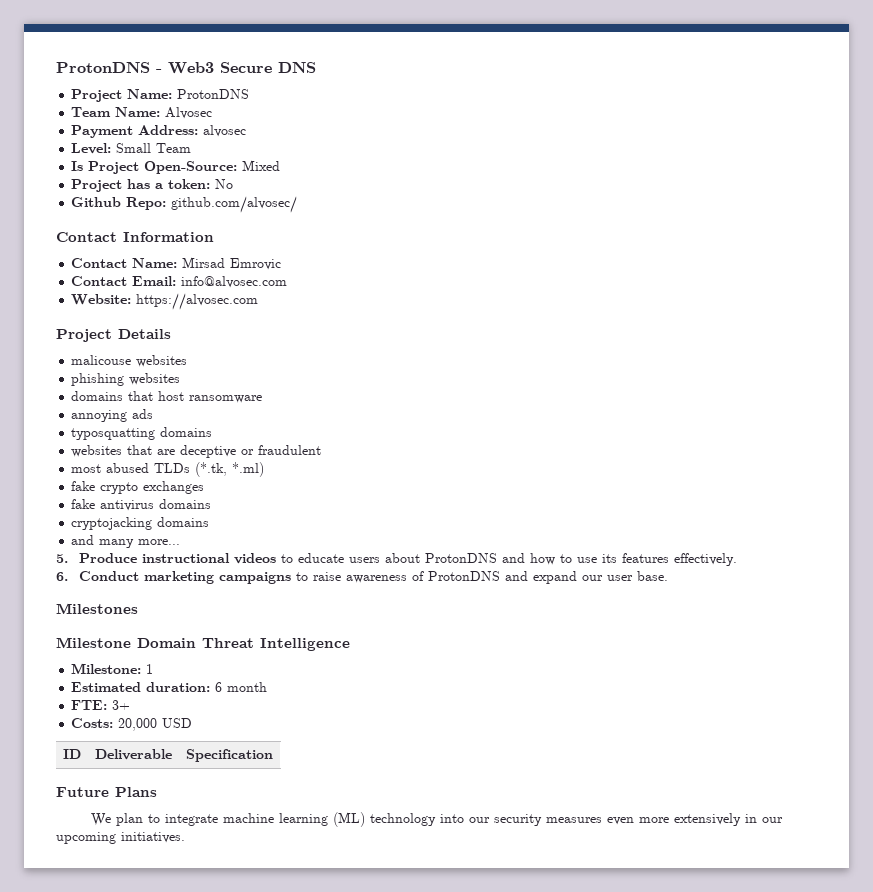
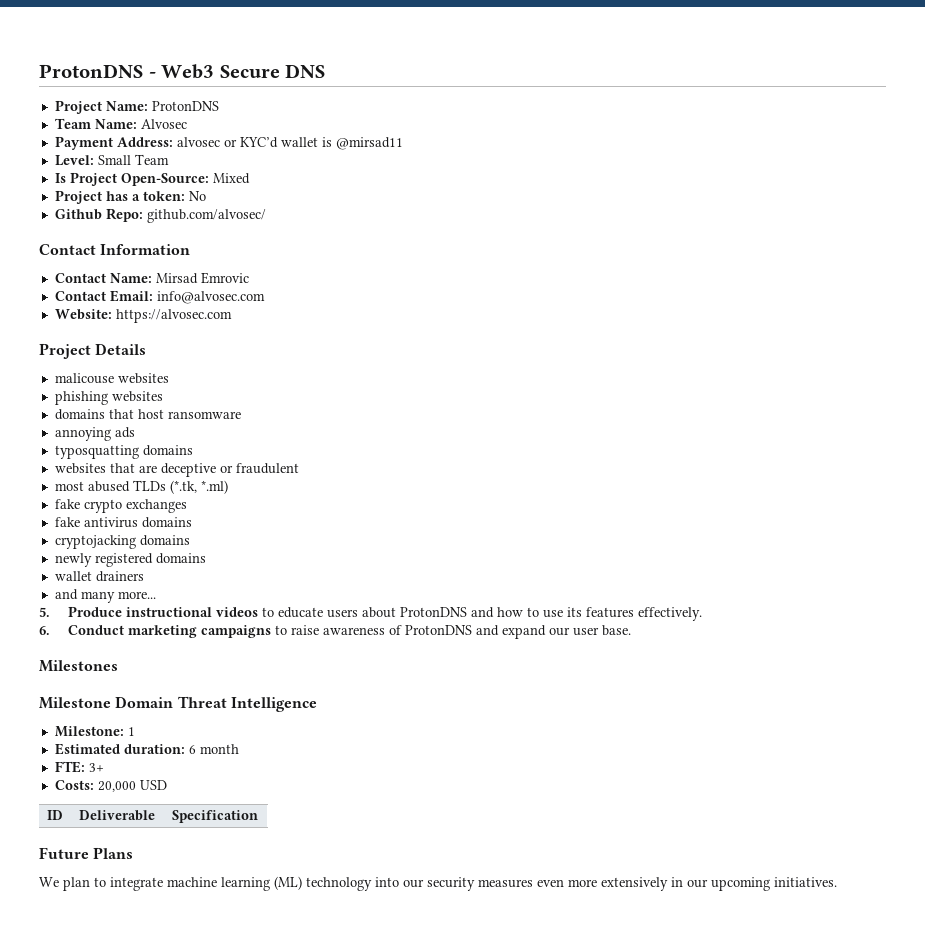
(247, 131) none -> [223,137,403,150] or KYC’d wallet is @mirsad11
(210, 522) none -> [54,553,206,567] [54,571,144,582] // newly registered domains // wallet drainers

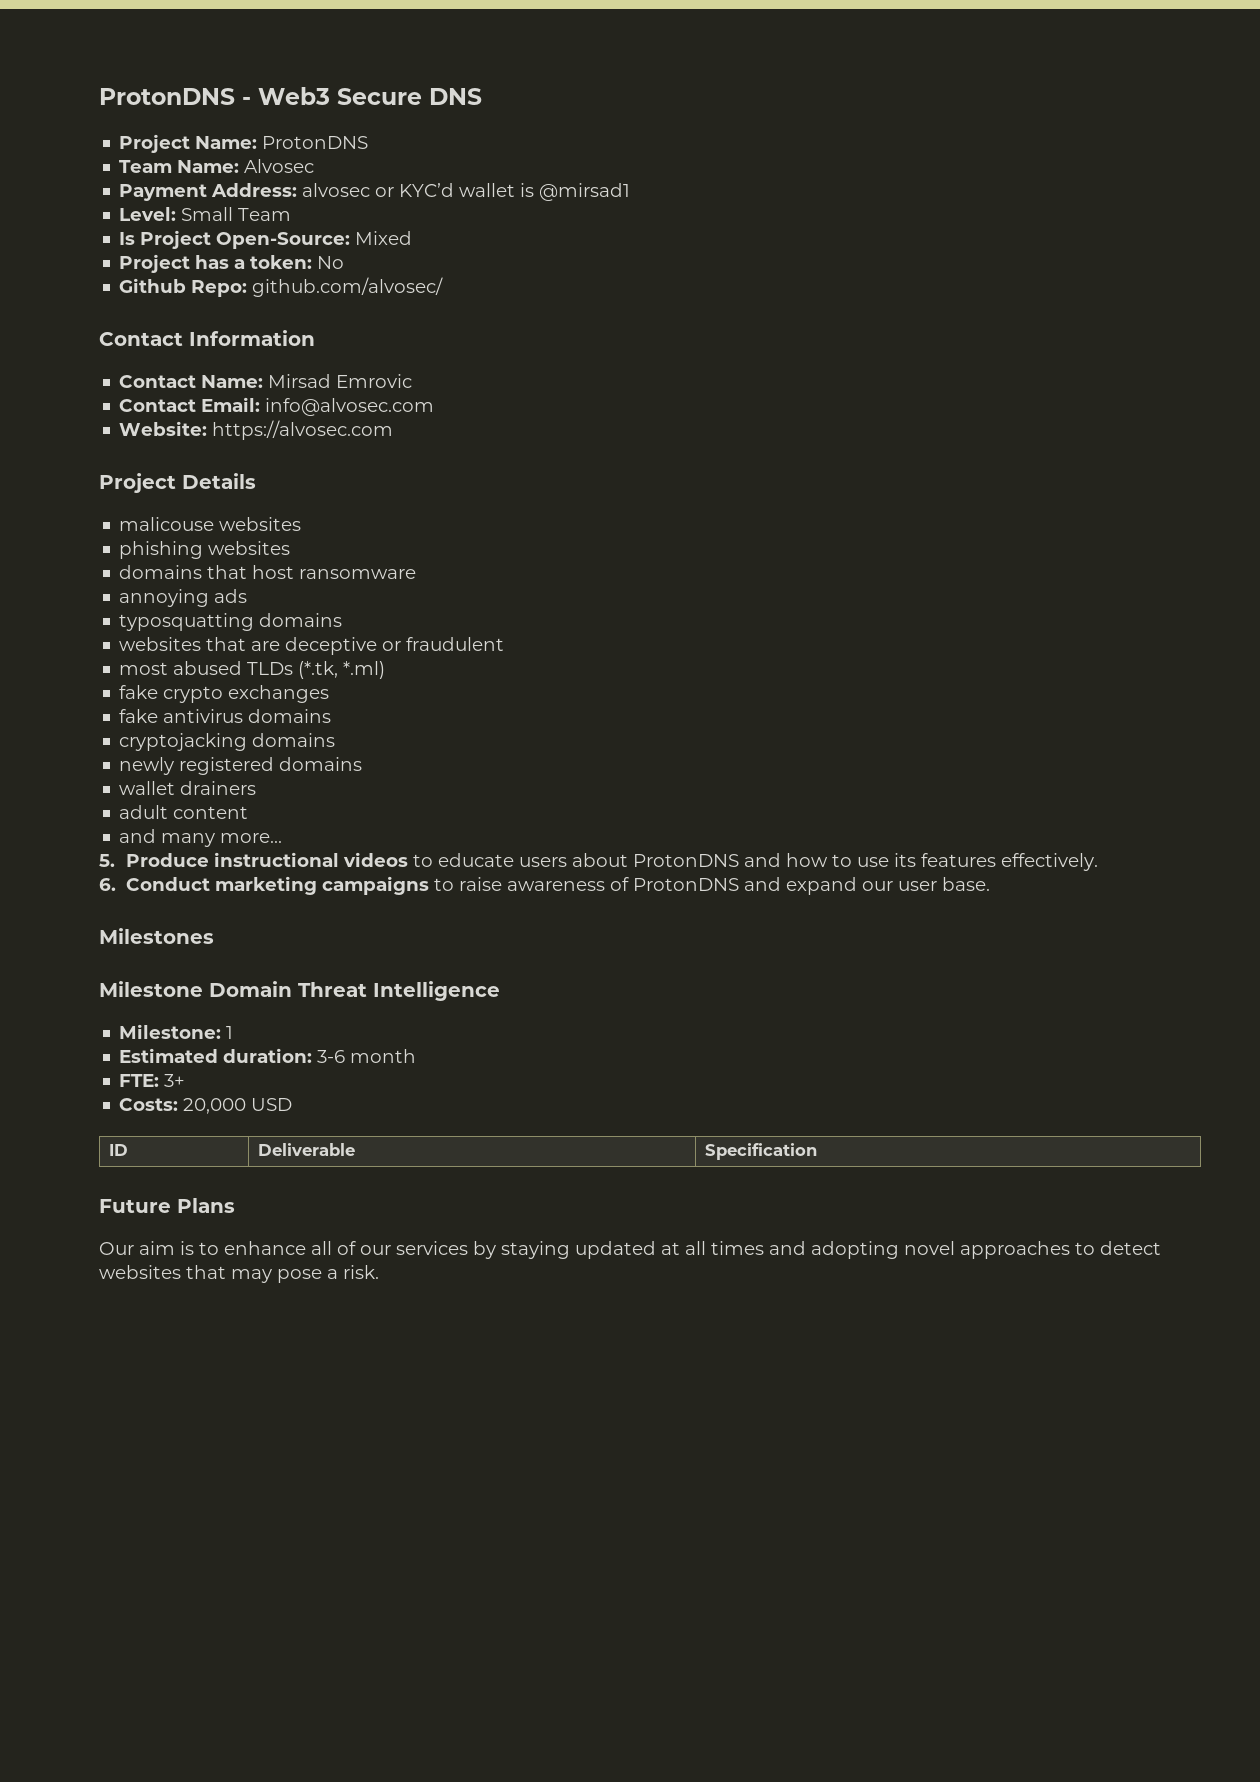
[335,137,403,150] @mirsad11 -> [539,183,631,201] @mirsad1
(144, 576) none -> [119,805,249,819] // adult content
[188,745,196,754] 6 -> [317,1050,346,1063] 3-6
[39,876,837,891] We plan to integrate machine learning (ML) technology into our security measures even more extensively in our upcoming initiatives. -> [99,1241,1161,1259] [99,1265,379,1283] Our aim is to enhance all of our services by staying updated at all times and adopting novel approaches to detect websites that may pose a risk.

